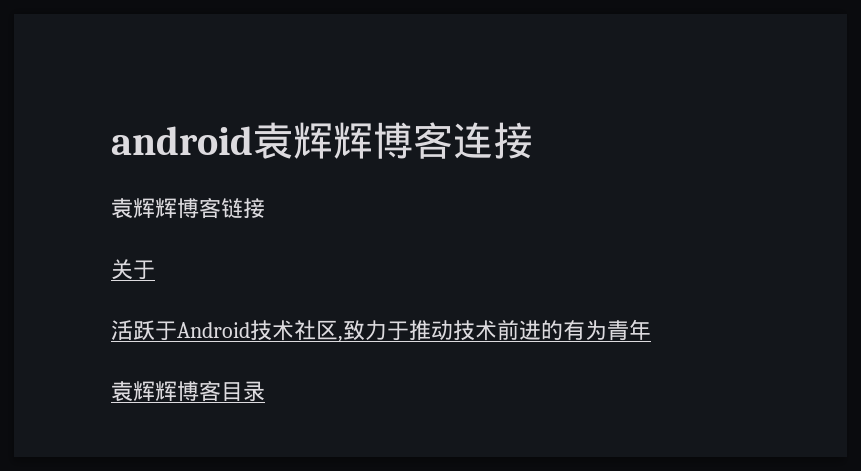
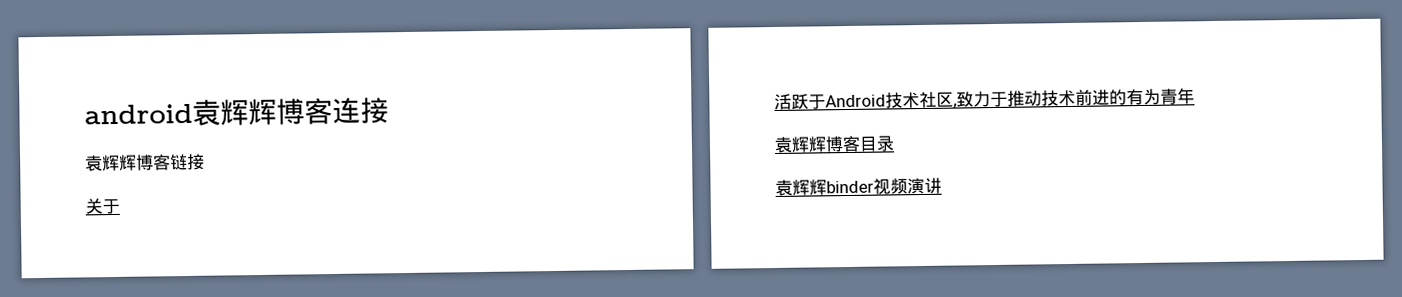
(265, 391) none -> [775,177,942,196] // 袁辉辉binder视频演讲

